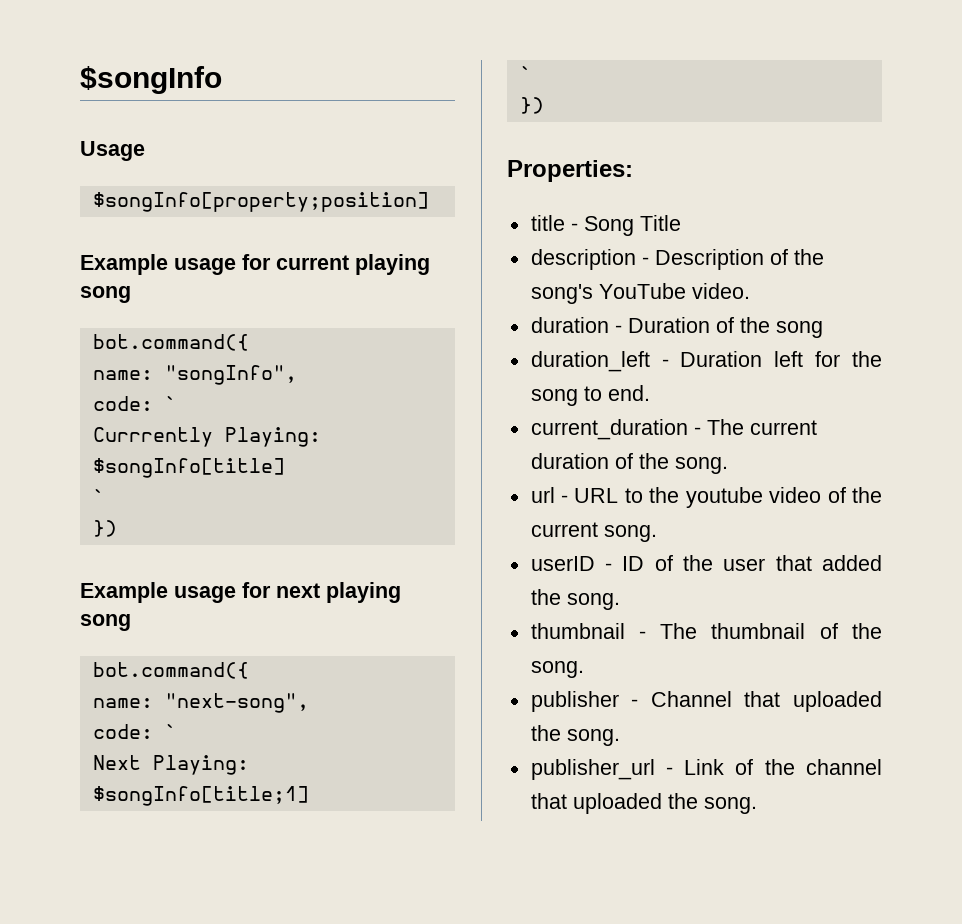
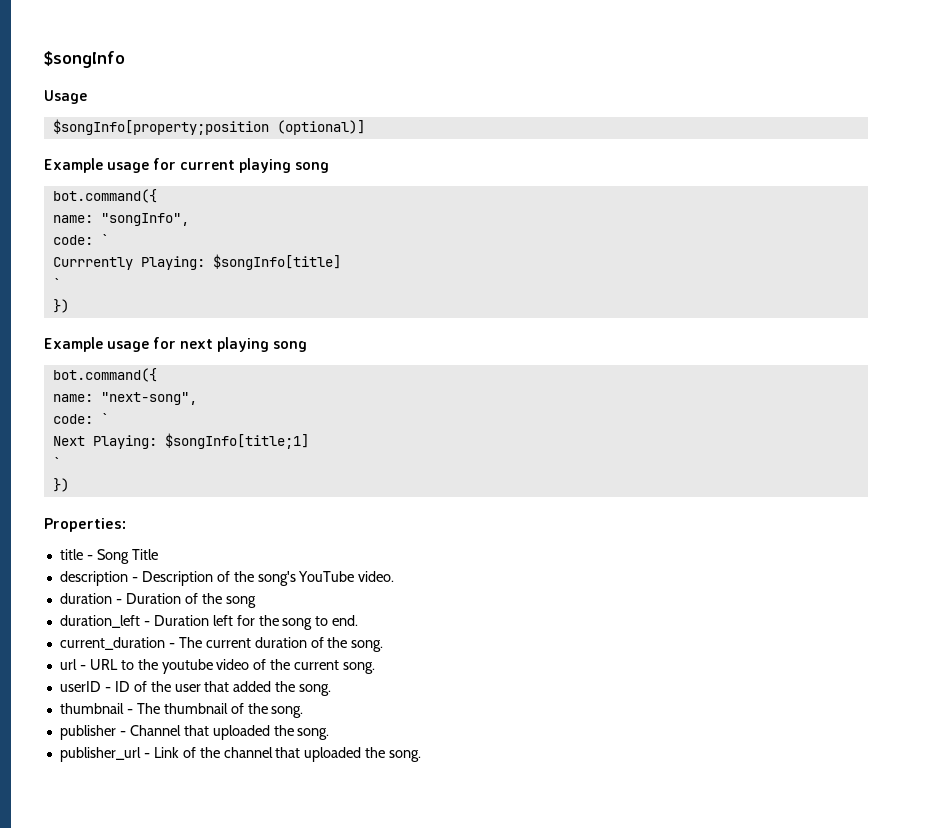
[92,192,429,212] $songInfo[property;position] -> [52,119,365,135] $songInfo[property;position (optional)]

